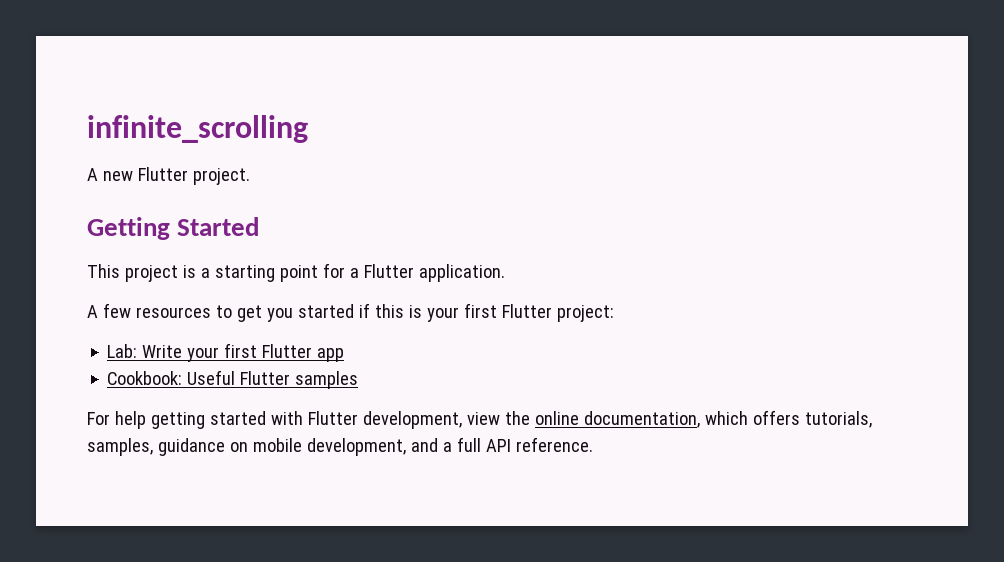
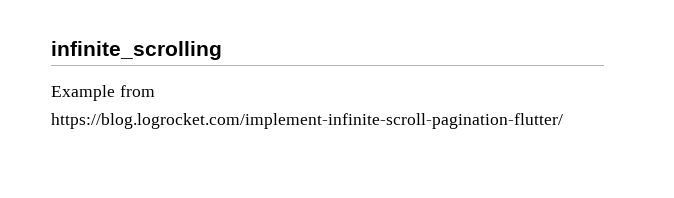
[87,167,250,185] [87,217,260,240] [87,263,505,282] [87,303,614,322] [107,343,345,362] [107,370,359,389] [87,410,872,429] [87,437,593,456] A new Flutter project. // Getting Started // This project is a starting point for a Flutter application. // A few resources to get you started if this is your first Flutter project: // Lab: Write your first Flutter app // Cookbook: Useful Flutter samples // For help getting started with Flutter development, view the online documentation, which offers tutorials, samples, guidance on mobile development, and a full API reference. -> [51,85,155,101] [51,113,563,129] Example from https://blog.logrocket.com/implement-infinite-scroll-pagination-flutter/

